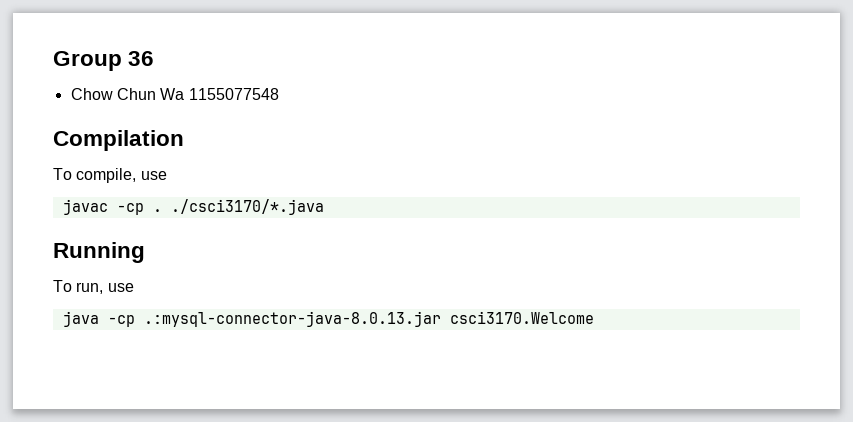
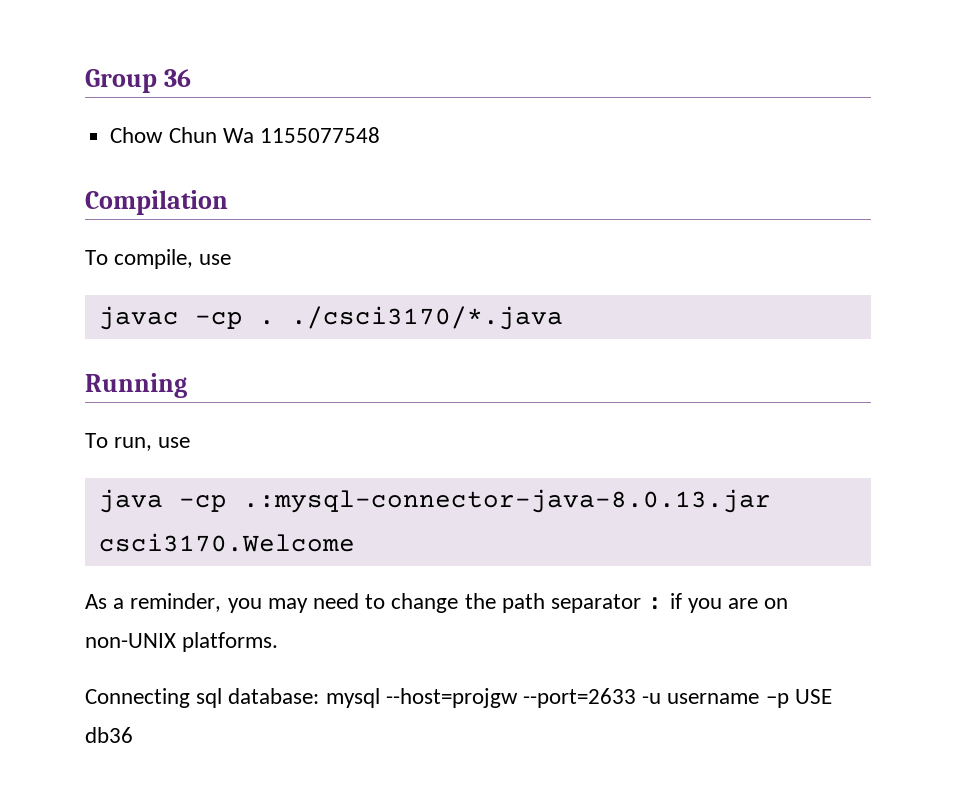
(594, 317) none -> [85,593,789,613] [85,632,279,652] [85,688,832,708] [85,727,133,743] // As a reminder, you may need to change the path separator : if you are on non-UNIX platforms. // Connecting sql database: mysql --host=projgw --port=2633 -u username –p USE db36

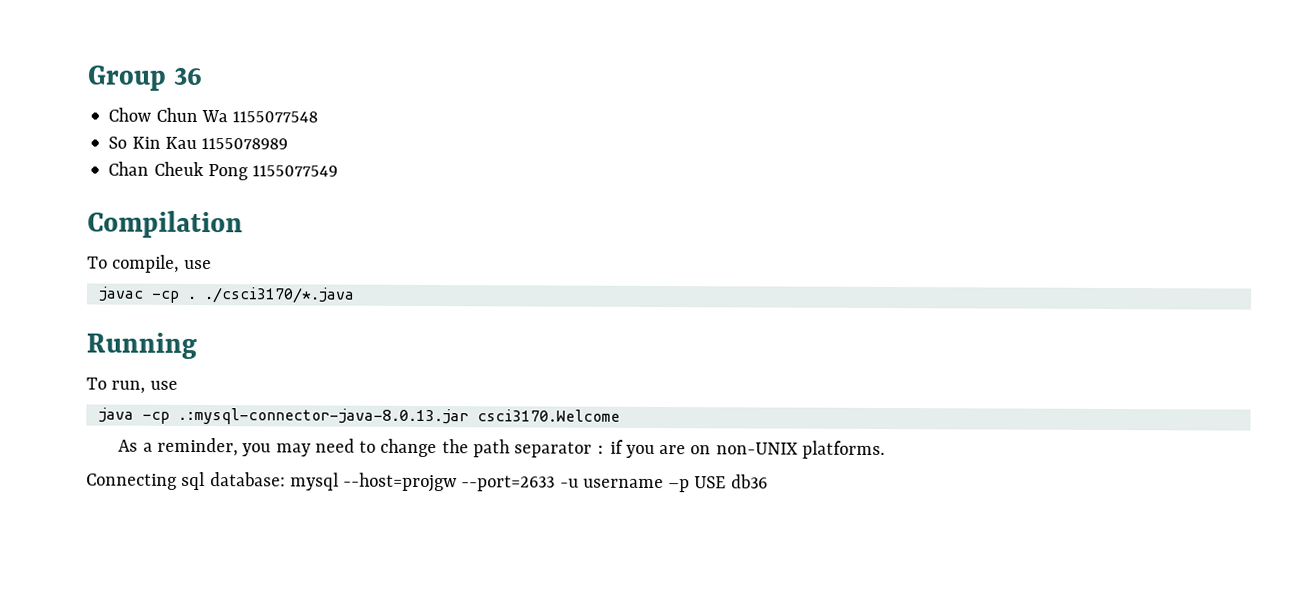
(380, 135) none -> [108,136,289,150] [108,161,339,181] // So Kin Kau 1155078989 // Chan Cheuk Pong 1155077549

